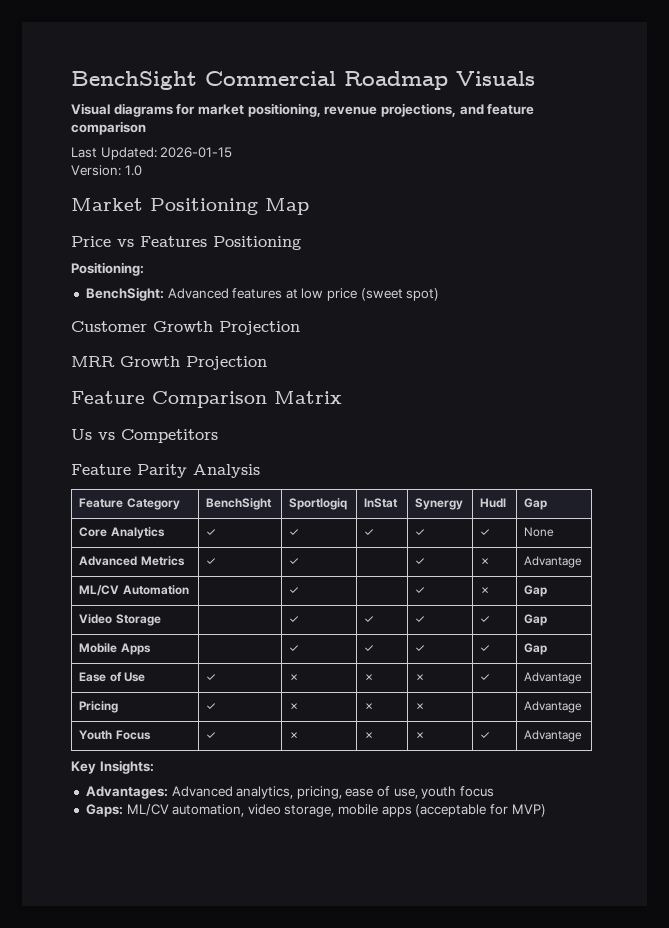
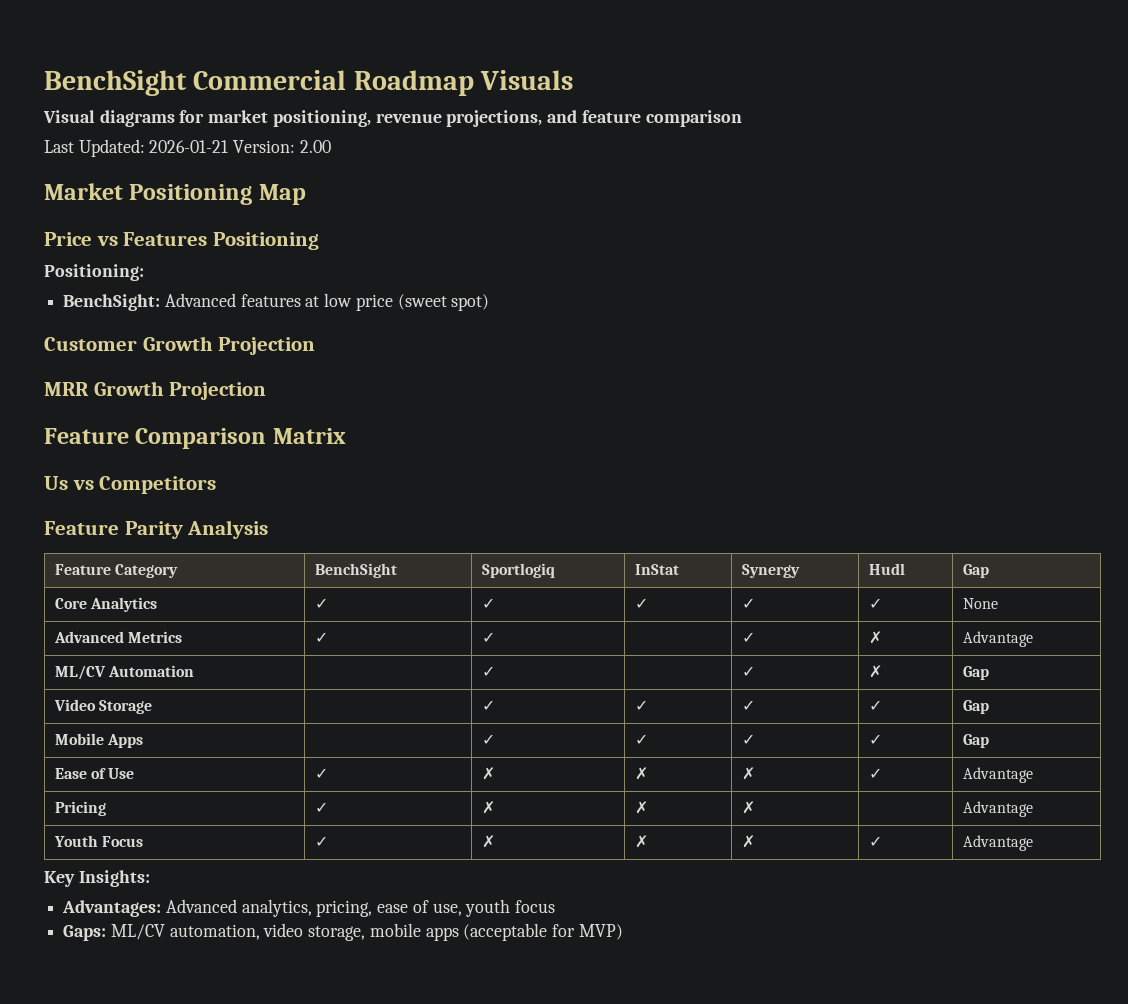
[160,147,233,158] [71,165,142,176] 2026-01-15 // Version: 1.0 -> [149,140,331,153] 2026-01-21 Version: 2.00

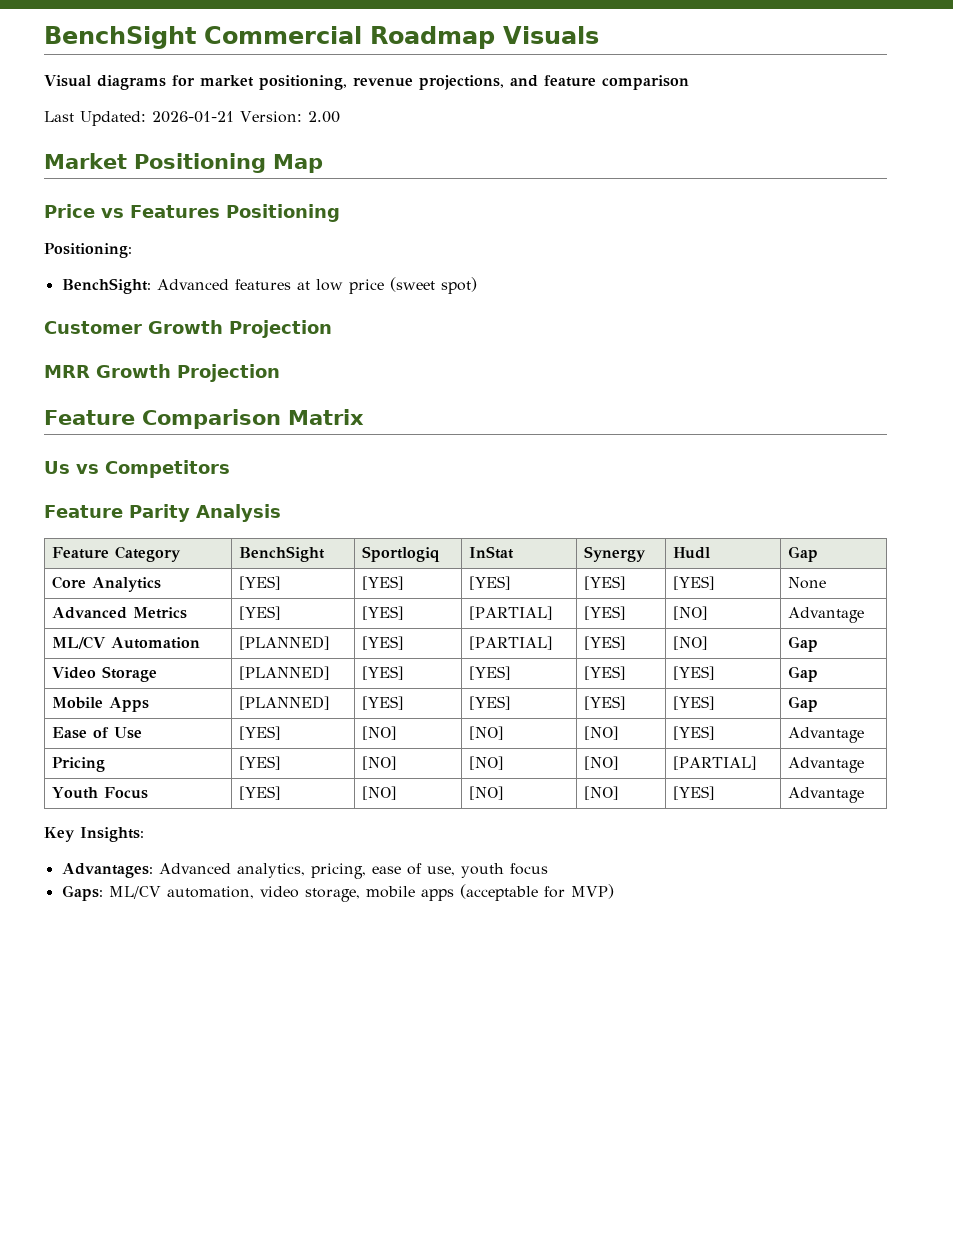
[314,598,328,609] [481,598,495,609] [634,598,648,609] [741,598,755,609] [868,598,882,609] [962,598,998,609] [53,631,183,643] [314,632,328,643] [481,632,495,643] [741,632,755,643] [868,631,882,644] [962,631,1033,647] [54,665,195,680] [481,666,495,677] [741,666,755,677] [868,665,882,678] [962,666,989,680] [53,699,153,714] [481,700,495,711] [634,700,648,711] [741,700,755,711] [868,700,882,711] [962,700,989,714] [54,733,144,748] [481,734,495,745] [634,734,648,745] [741,734,755,745] [868,734,882,745] [962,734,989,748] [54,768,135,779] [314,768,328,779] [481,767,495,780] [634,767,648,780] [741,767,755,780] [868,768,882,779] [962,767,1033,783] [54,801,106,816] [314,802,328,813] [481,801,495,814] [634,801,648,814] [741,801,755,814] [962,801,1033,817] [53,835,144,847] [314,836,328,847] [481,835,495,848] [634,835,648,848] [741,835,755,848] [868,836,882,847] ✓ | ✓ | ✓ | ✓ | ✓ | None // Advanced Metrics | ✓ | ✓ | | ✓ | ✗ | Advantage // ML/CV Automation | | ✓ | | ✓ | ✗ | Gap // Video Storage | | ✓ | ✓ | ✓ | ✓ | Gap // Mobile Apps | | ✓ | ✓ | ✓ | ✓ | Gap // Ease of Use | ✓ | ✗ | ✗ | ✗ | ✓ | Advantage // Pricing | ✓ | ✗ | ✗ | ✗ | | Advantage // Youth Focus | ✓ | ✗ | ✗ | ✗ | ✓ -> [238,576,281,590] [361,576,404,590] [468,576,511,590] [583,576,626,590] [672,576,715,590] [787,577,826,589] [51,607,187,619] [238,606,281,620] [361,606,404,620] [468,606,553,620] [583,606,626,620] [672,606,708,620] [787,607,864,623] [51,636,200,649] [238,636,330,650] [361,636,404,650] [468,636,553,650] [583,636,626,650] [672,636,708,650] [787,636,818,652] [51,666,157,682] [238,666,330,680] [361,666,404,680] [468,666,511,680] [583,666,626,680] [672,666,715,680] [787,666,818,682] [51,697,149,712] [238,696,330,710] [361,696,404,710] [468,696,511,710] [583,696,626,710] [672,696,715,710] [787,696,818,712] [51,727,142,739] [238,726,281,740] [361,726,397,740] [468,726,504,740] [583,726,619,740] [672,726,715,740] [787,727,864,743] [51,757,105,772] [238,756,281,770] [361,756,397,770] [468,756,504,770] [583,756,619,770] [672,756,757,770] [787,757,864,773] [51,787,148,799] [238,786,281,800] [361,786,397,800] [468,786,504,800] [583,786,619,800] [672,786,715,800] [YES] | [YES] | [YES] | [YES] | [YES] | None // Advanced Metrics | [YES] | [YES] | [PARTIAL] | [YES] | [NO] | Advantage // ML/CV Automation | [PLANNED] | [YES] | [PARTIAL] | [YES] | [NO] | Gap // Video Storage | [PLANNED] | [YES] | [YES] | [YES] | [YES] | Gap // Mobile Apps | [PLANNED] | [YES] | [YES] | [YES] | [YES] | Gap // Ease of Use | [YES] | [NO] | [NO] | [NO] | [YES] | Advantage // Pricing | [YES] | [NO] | [NO] | [NO] | [PARTIAL] | Advantage // Youth Focus | [YES] | [NO] | [NO] | [NO] | [YES]

